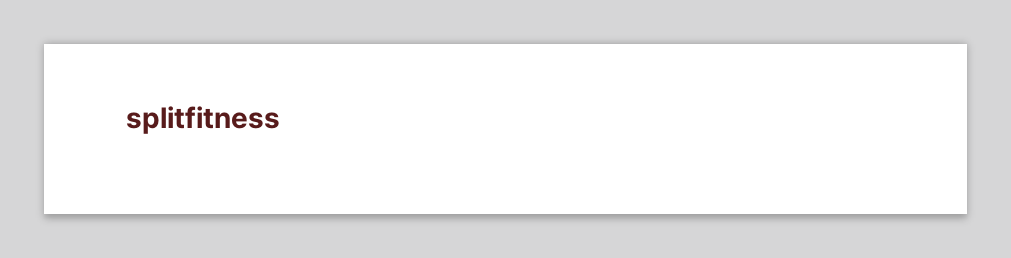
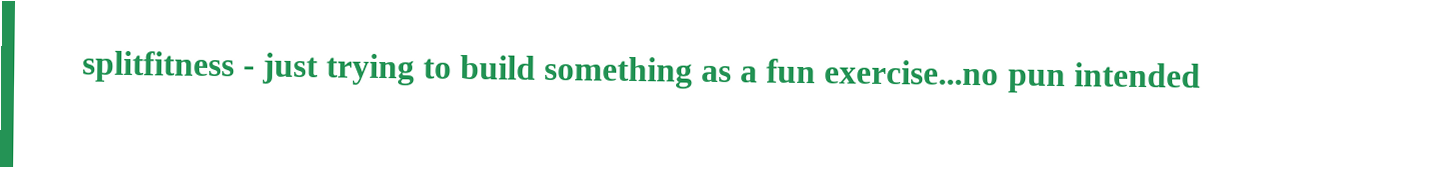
(280, 120) none -> [243,52,1201,94] - just trying to build something as a fun exercise...no pun intended

